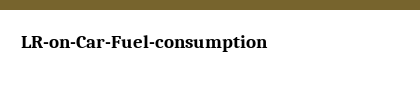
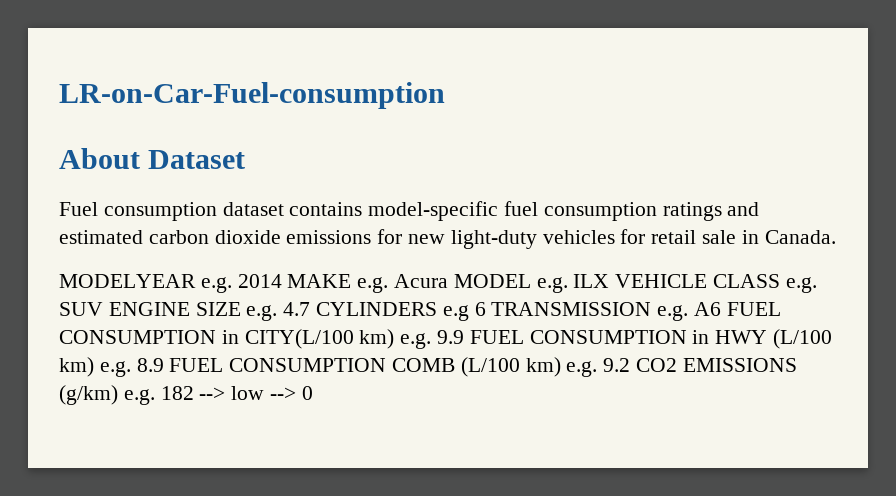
(268, 43) none -> [59,148,246,169] [59,201,760,221] [59,229,836,249] [59,274,817,293] [59,302,781,321] [59,329,833,349] [59,357,797,377] [59,385,313,405] // About Dataset // Fuel consumption dataset contains model-specific fuel consumption ratings and estimated carbon dioxide emissions for new light-duty vehicles for retail sale in Canada. // MODELYEAR e.g. 2014 MAKE e.g. Acura MODEL e.g. ILX VEHICLE CLASS e.g. SUV ENGINE SIZE e.g. 4.7 CYLINDERS e.g 6 TRANSMISSION e.g. A6 FUEL CONSUMPTION in CITY(L/100 km) e.g. 9.9 FUEL CONSUMPTION in HWY (L/100 km) e.g. 8.9 FUEL CONSUMPTION COMB (L/100 km) e.g. 9.2 CO2 EMISSIONS (g/km) e.g. 182 --> low --> 0

